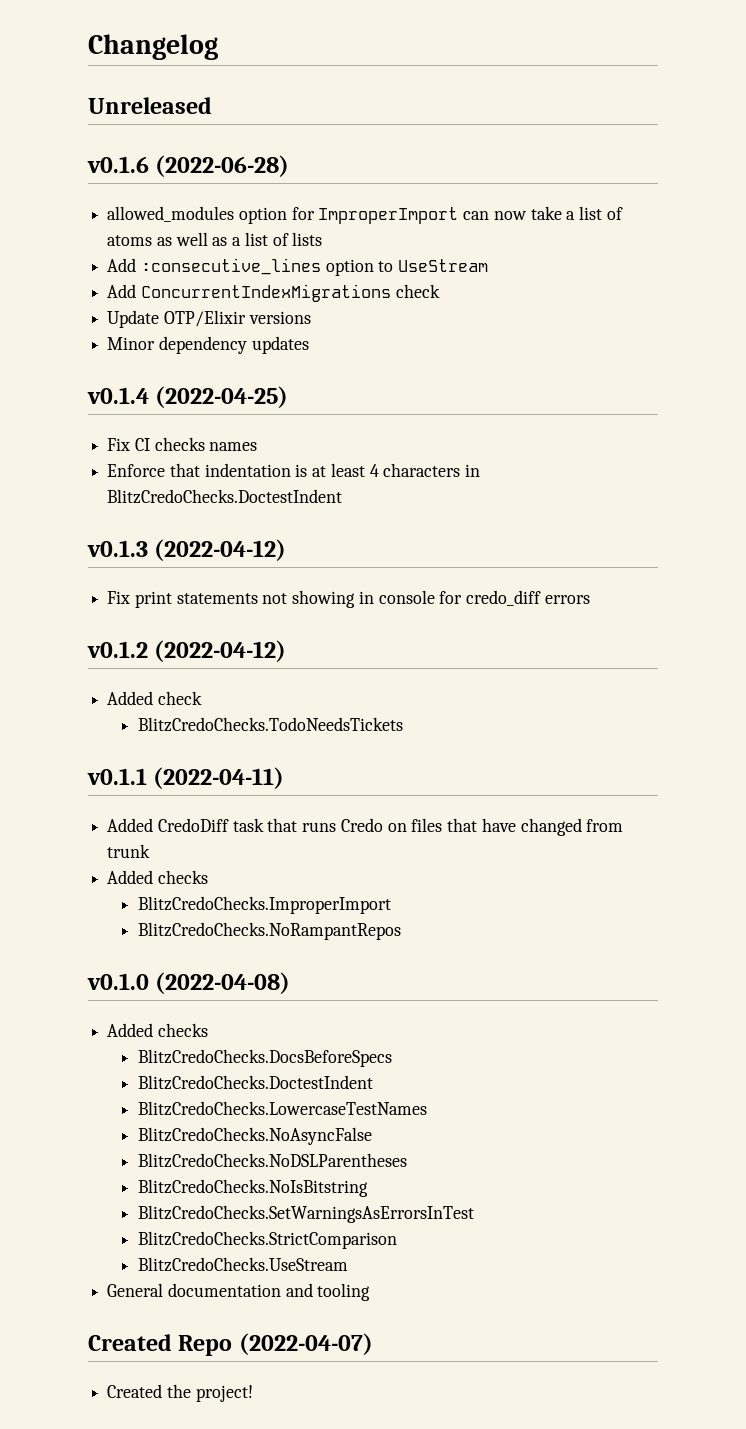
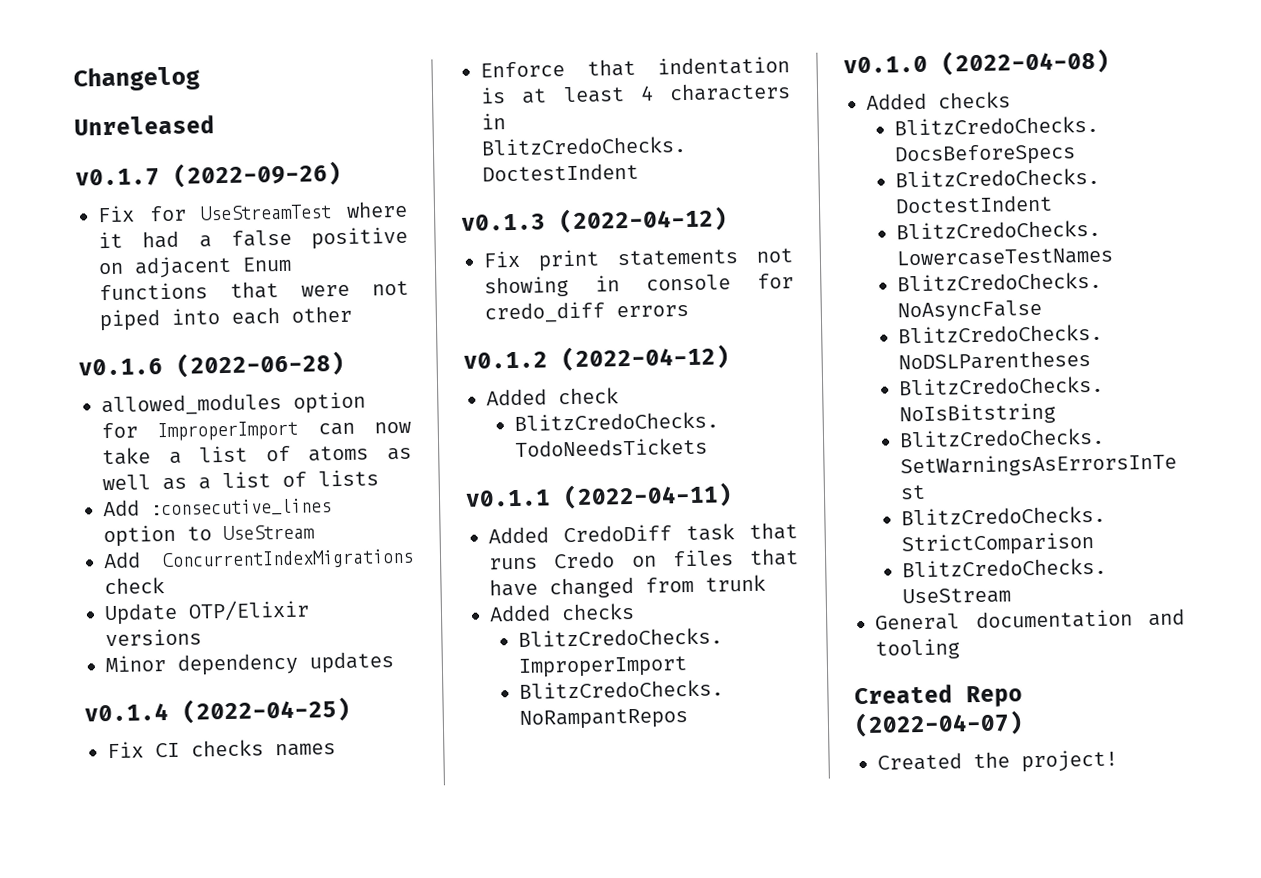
(212, 105) none -> [75,160,342,188] [97,200,408,223] [98,226,408,250] [98,255,292,279] [99,280,409,301] [99,305,352,332] // v0.1.7 (2022-09-26) // Fix for UseStreamTest where it had a false positive on adjacent Enum functions that were not piped into each other

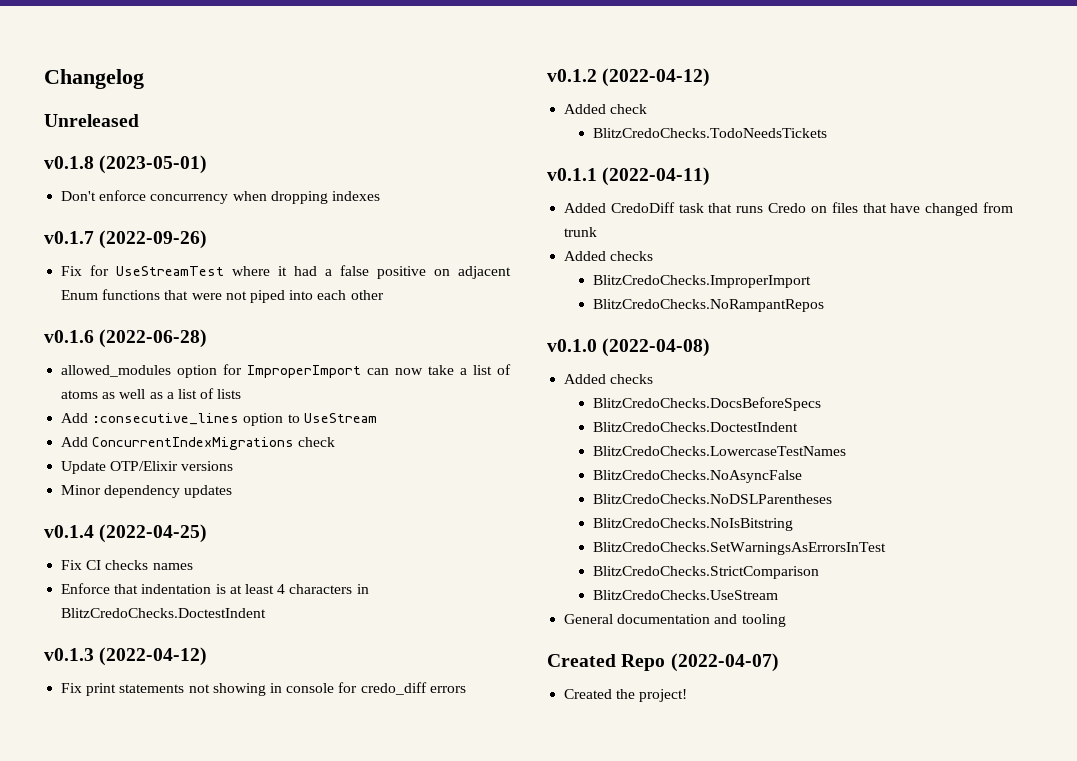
(215, 125) none -> [44,155,208,174] [61,190,380,204] // v0.1.8 (2023-05-01) // Don't enforce concurrency when dropping indexes

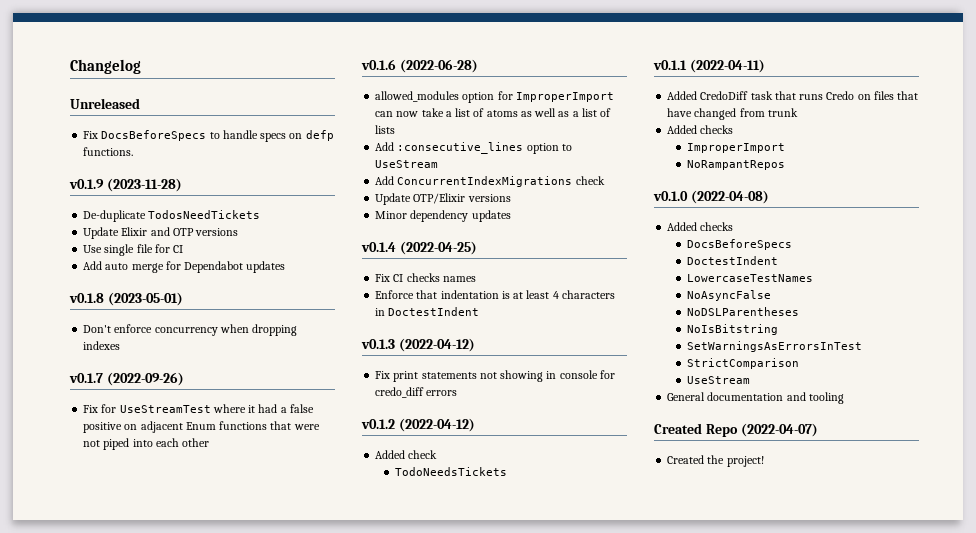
(139, 120) none -> [83,130,334,142] [83,147,134,156] [69,178,182,192] [83,210,261,222] [83,227,239,239] [83,244,184,256] [83,261,286,273] // Fix DocsBeforeSpecs to handle specs on defp functions. // v0.1.9 (2023-11-28) // De-duplicate TodosNeedTickets // Update Elixir and OTP versions // Use single file for CI // Add auto merge for Dependabot updates
[61,608,267,618] BlitzCredoChecks.DoctestIndent -> [388,307,480,316] DoctestIndent
[593,128,828,138] BlitzCredoChecks.TodoNeedsTickets -> [394,467,507,476] TodoNeedsTickets
[593,275,812,288] [593,299,825,312] BlitzCredoChecks.ImproperImport // BlitzCredoChecks.NoRampantRepos -> [686,143,785,153] [686,160,785,170] ImproperImport // NoRampantRepos
[593,397,822,411] [593,422,799,432] [593,446,847,456] [593,470,803,483] [593,494,833,504] [593,518,794,531] [593,542,887,555] [593,566,820,579] [593,590,779,600] BlitzCredoChecks.DocsBeforeSpecs // BlitzCredoChecks.DoctestIndent // BlitzCredoChecks.LowercaseTestNames // BlitzCredoChecks.NoAsyncFalse // BlitzCredoChecks.NoDSLParentheses // BlitzCredoChecks.NoIsBitstring // BlitzCredoChecks.SetWarningsAsErrorsInTest // BlitzCredoChecks.StrictComparison // BlitzCredoChecks.UseStream -> [686,239,792,250] [686,256,778,265] [686,274,813,282] [686,290,771,301] [686,307,799,316] [686,324,778,335] [686,341,862,352] [686,358,799,369] [686,376,750,384] DocsBeforeSpecs // DoctestIndent // LowercaseTestNames // NoAsyncFalse // NoDSLParentheses // NoIsBitstring // SetWarningsAsErrorsInTest // StrictComparison // UseStream

